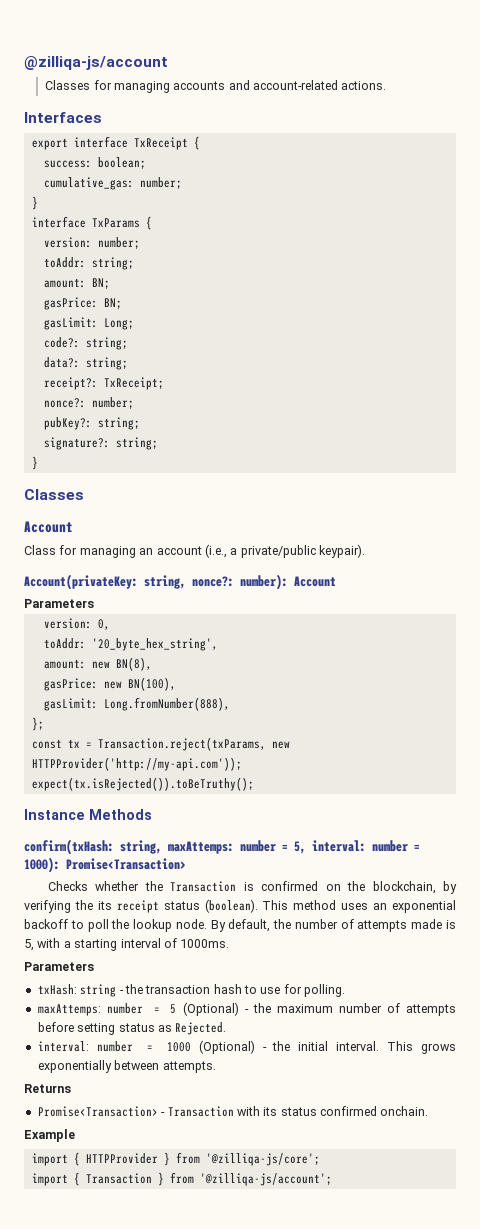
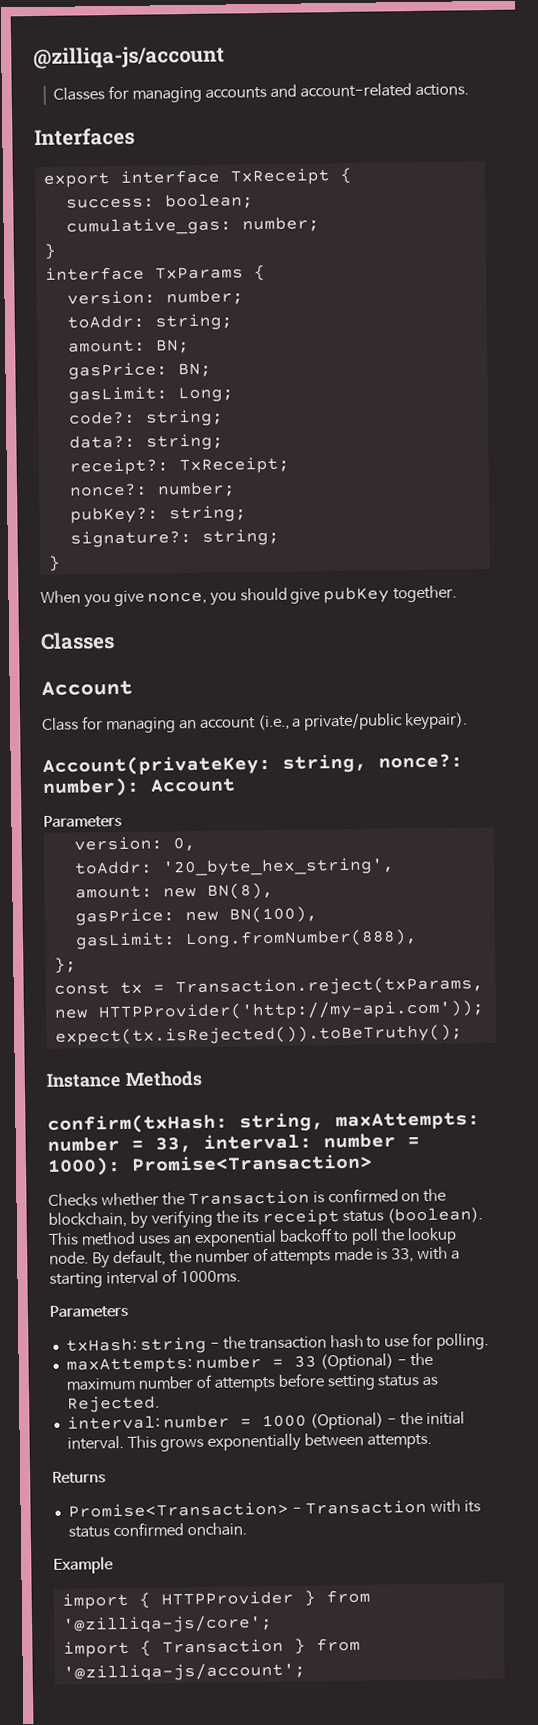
(38, 463) none -> [40,585,458,608] // When you give nonce, you should give pubKey together.
[168,840,306,854] maxAttemps: number = 5, -> [335,1112,480,1131] [47,1137,192,1153] maxAttempts: number = 33,
[24,939,34,951] 5, -> [391,1248,415,1263] 33,
[37,1003,177,1016] maxAttemps: number = 5 -> [65,1355,317,1374] maxAttempts: number = 33

